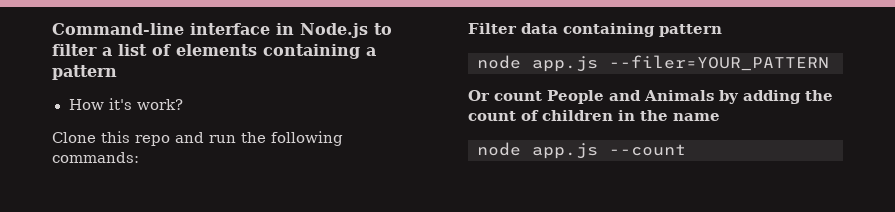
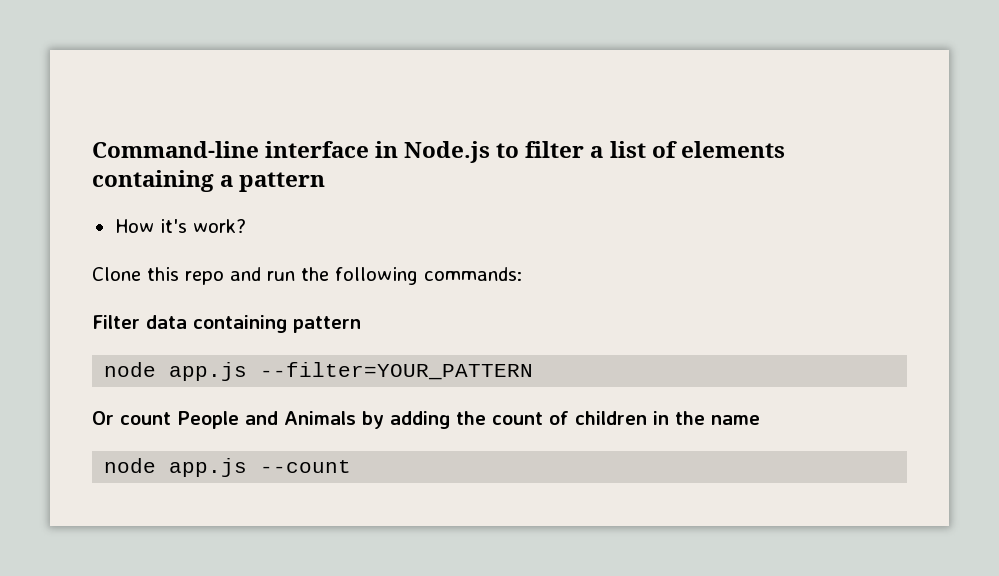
[609,55,829,71] --filer=YOUR_PATTERN -> [260,362,534,380] --filter=YOUR_PATTERN

